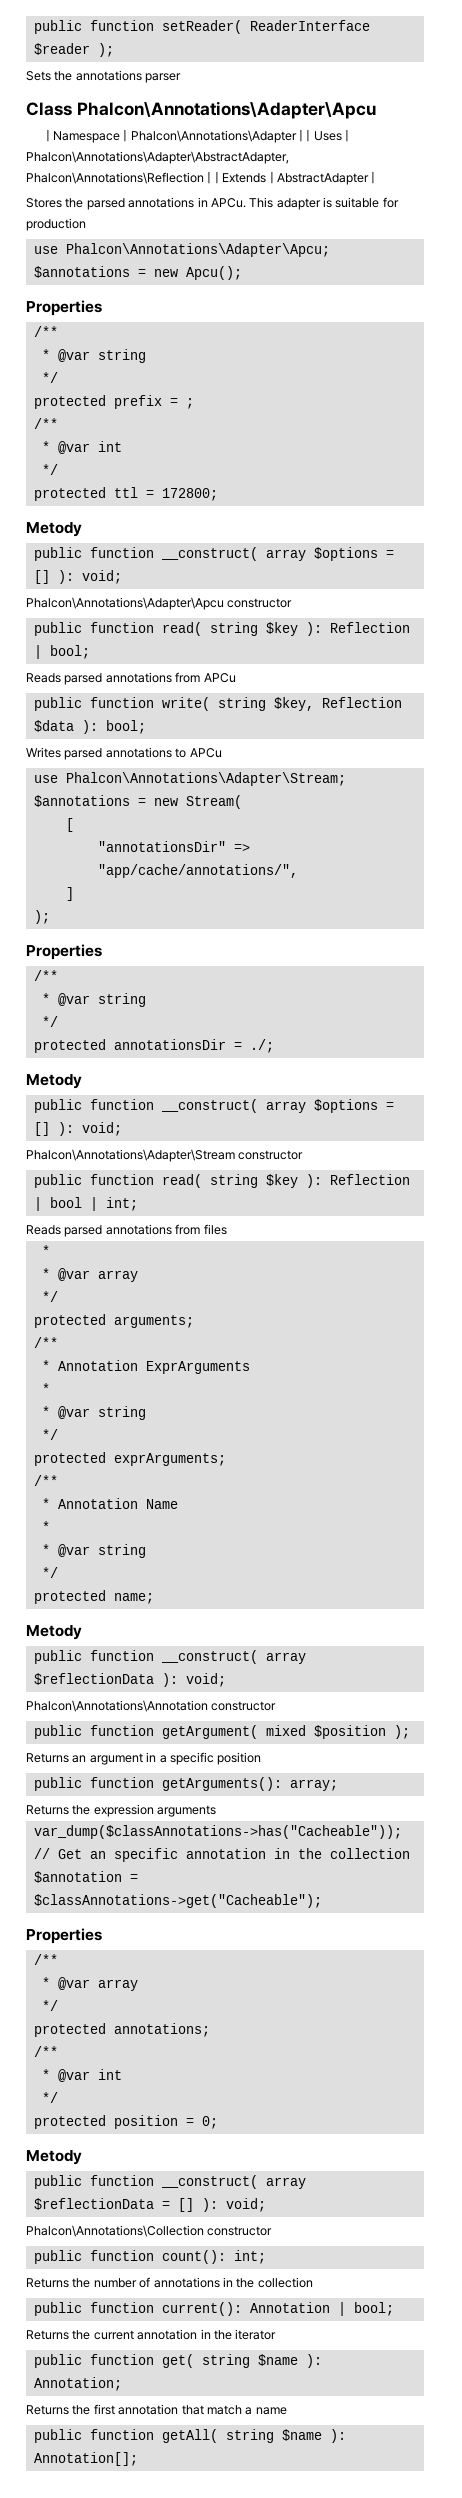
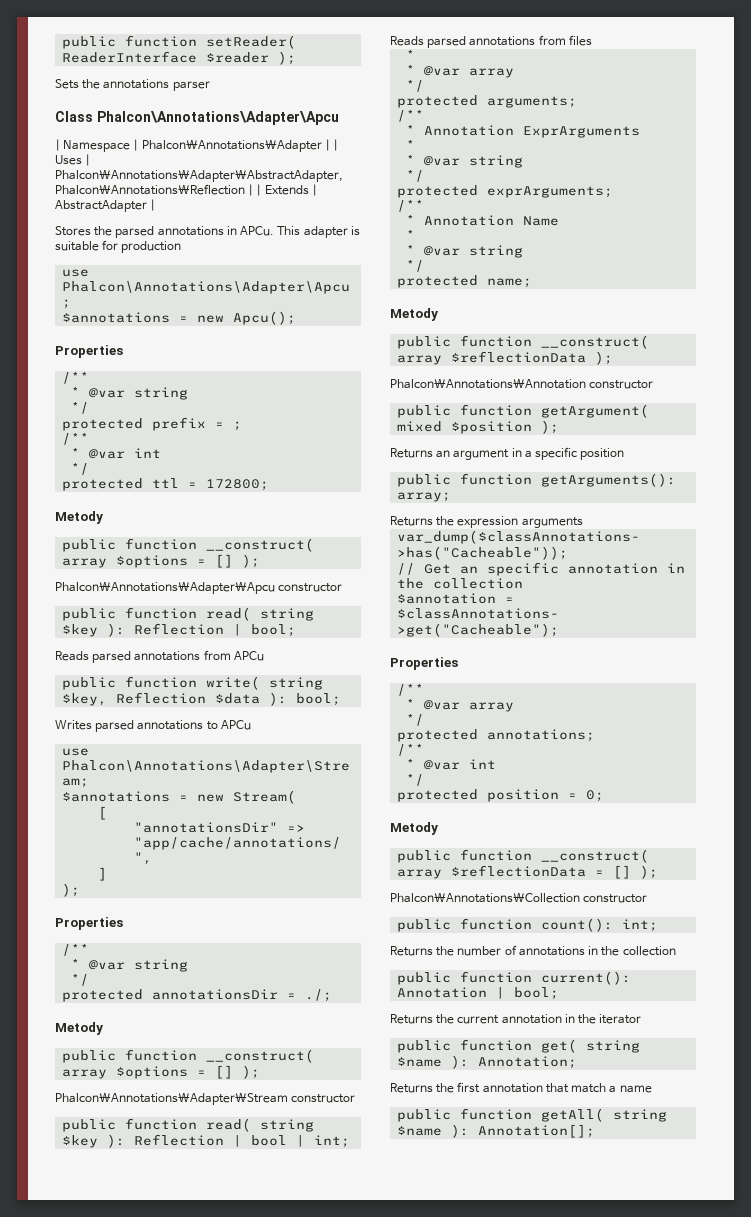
[57,570,122,584] ): void; -> [242,554,261,568] );
[57,1122,122,1136] ): void; -> [242,1065,261,1079] );
[161,1673,226,1687] ): void; -> [595,351,614,365] );
[201,2198,266,2212] ): void; -> [640,865,659,879] );

